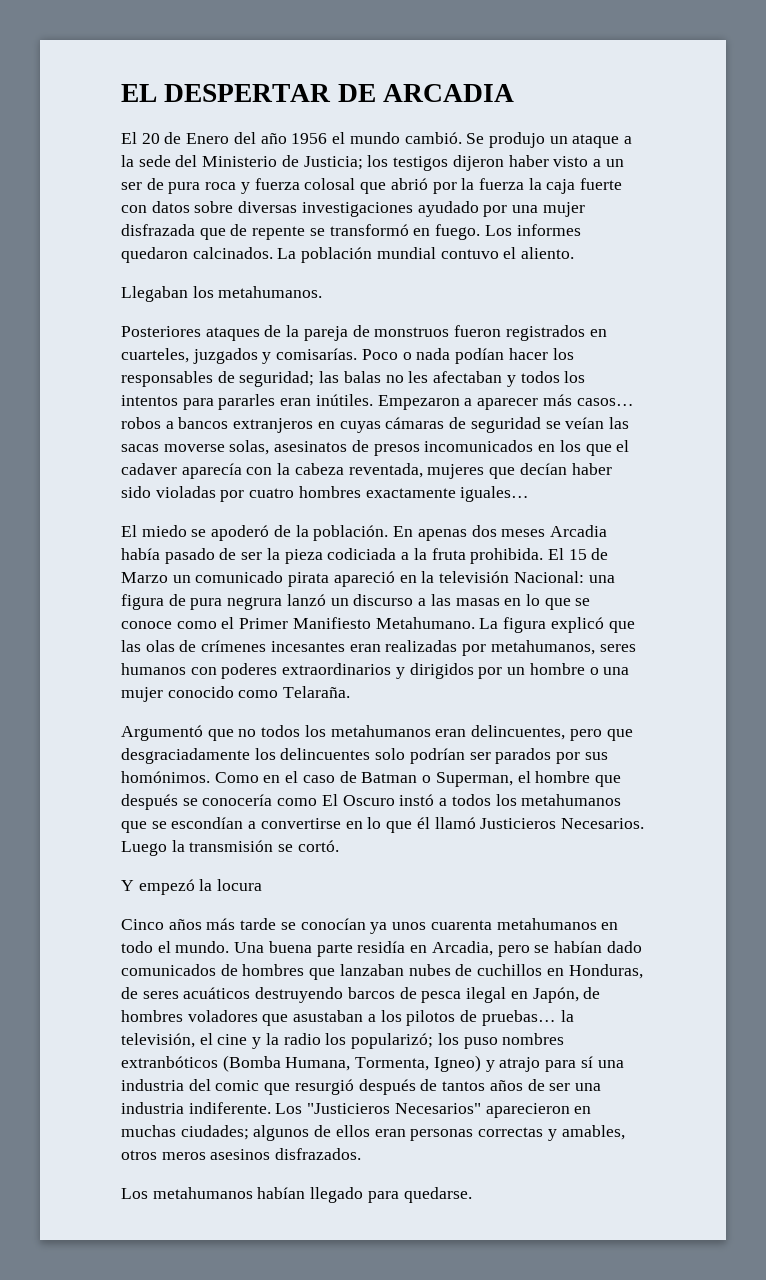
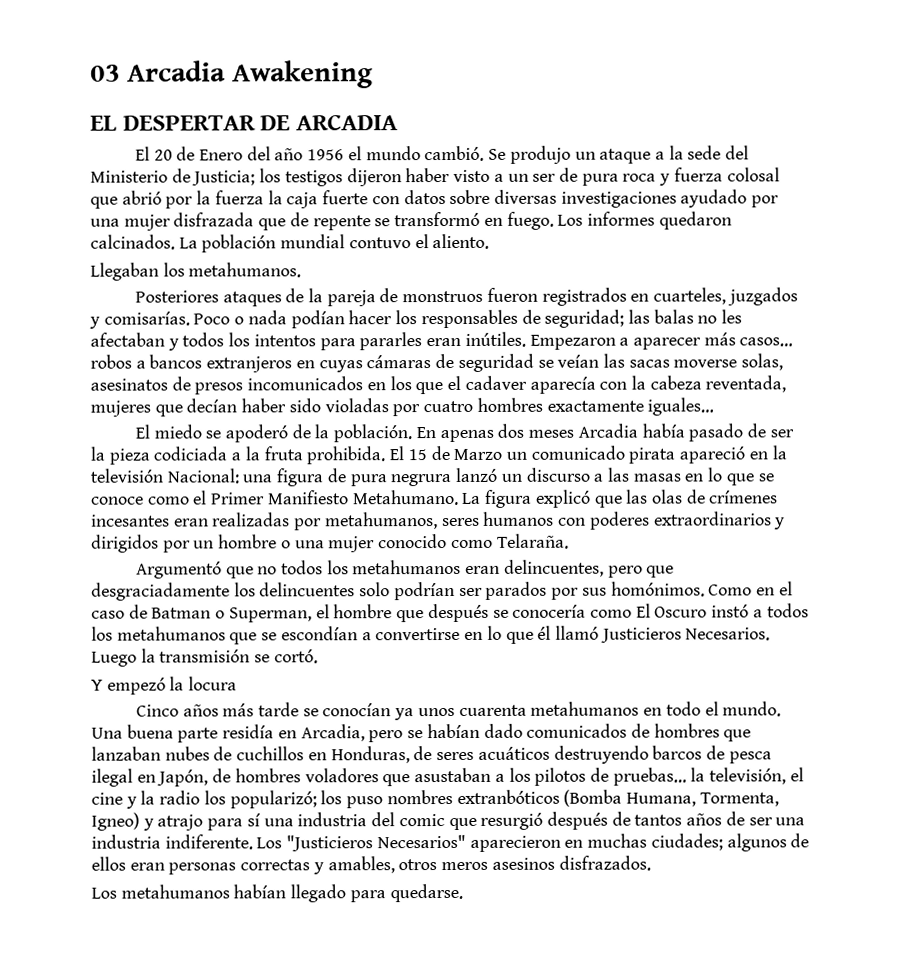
(121, 93) none -> [90,60,373,89] 03 Arcadia Awakening //

